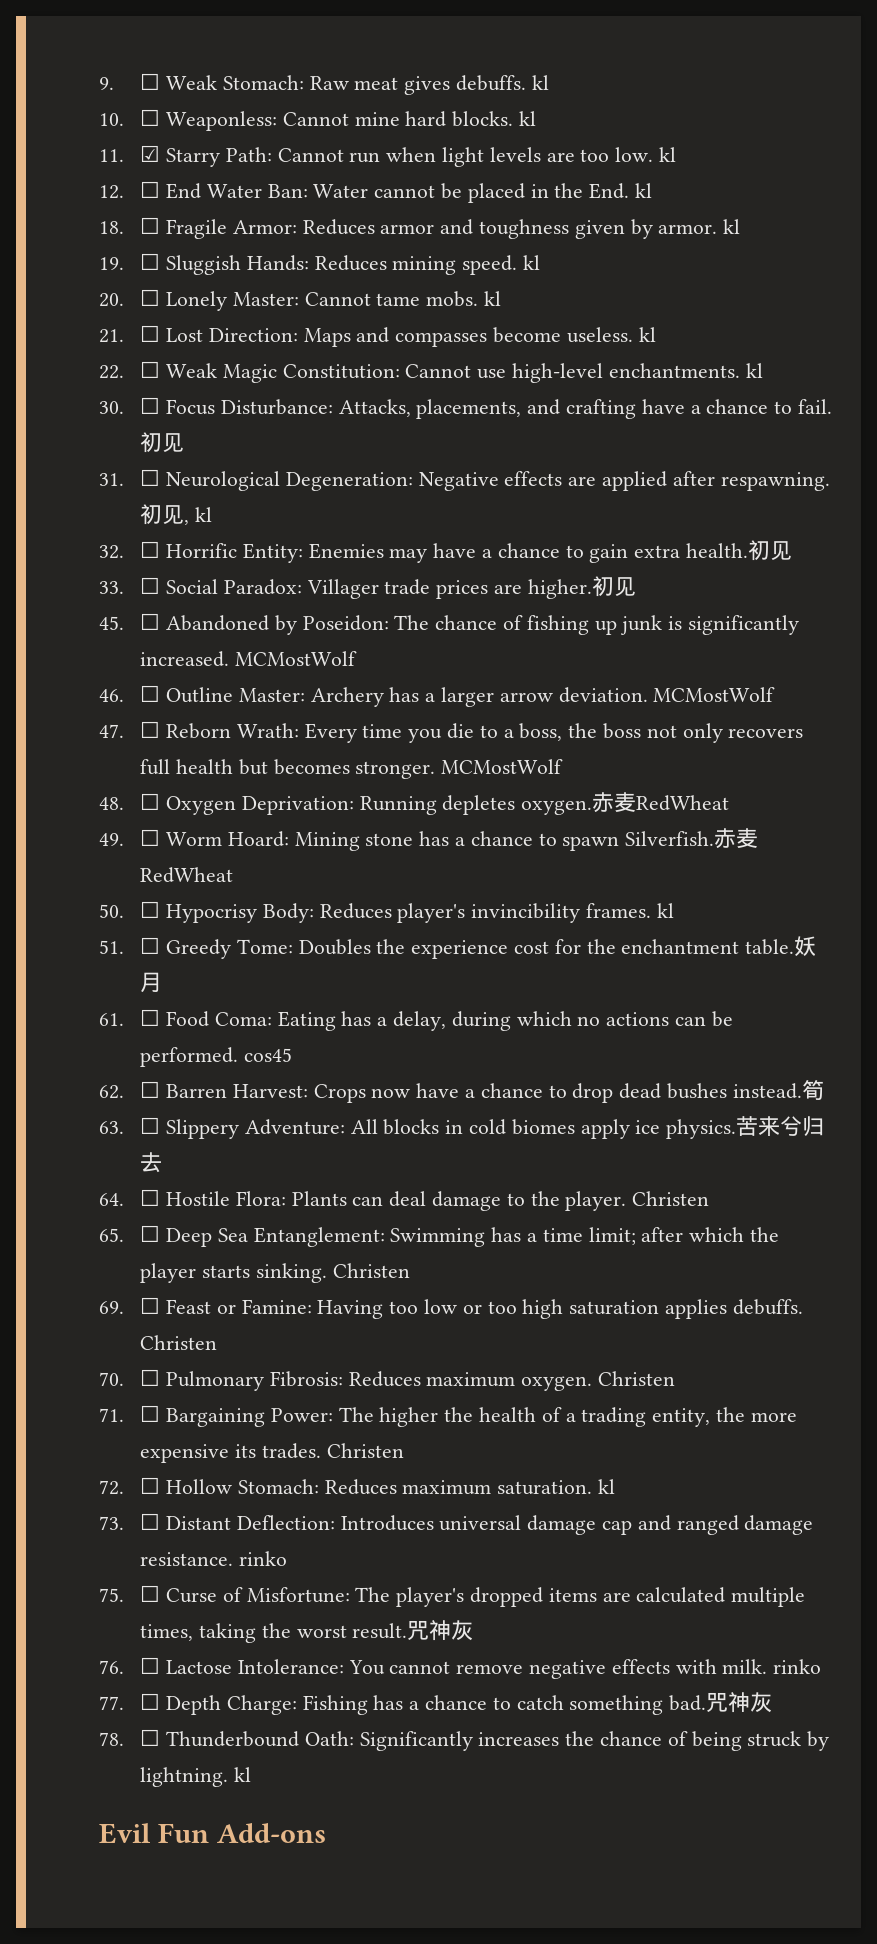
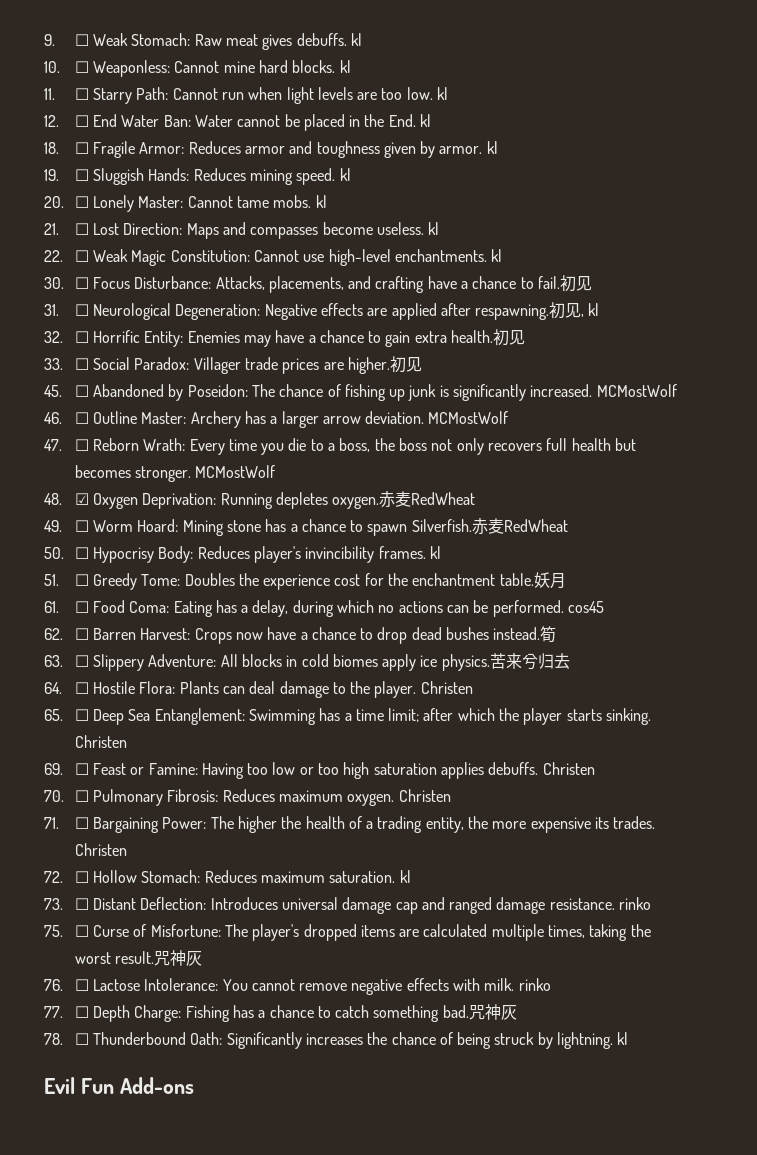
[140,145,161,162] ☑ -> [74,88,89,100] ☐
[140,793,161,810] ☐ -> [74,493,89,505] ☑

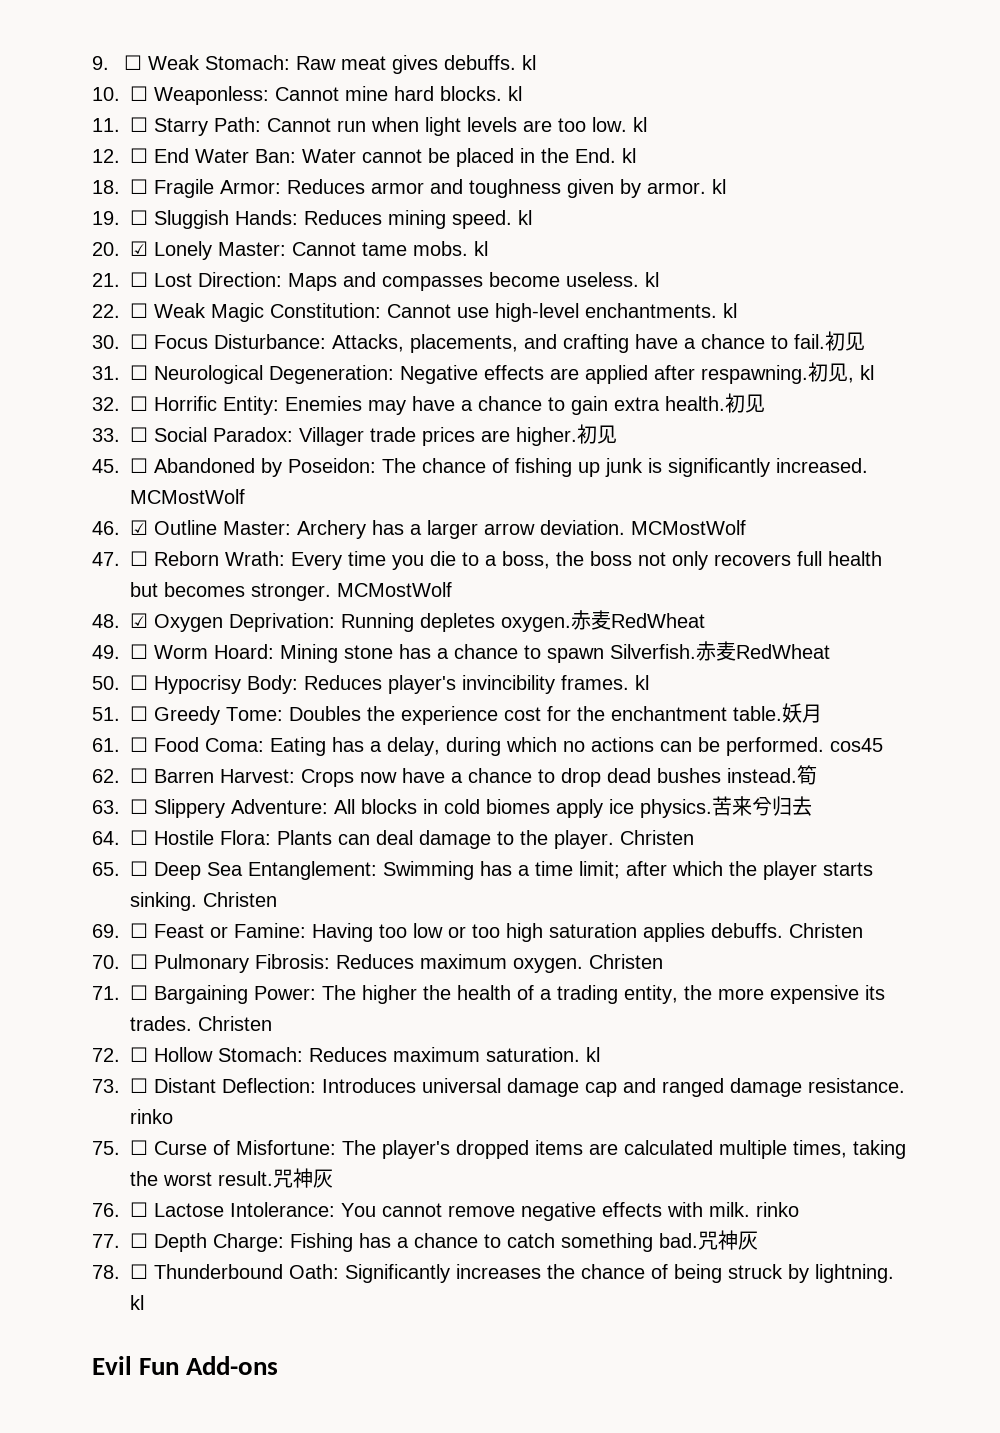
[74,196,89,208] ☐ -> [130,241,148,256] ☑
[74,412,89,424] ☐ -> [130,520,148,535] ☑

